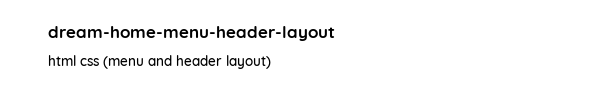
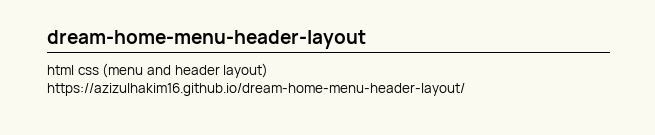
(271, 62) none -> [47,83,465,96] https://azizulhakim16.github.io/dream-home-menu-header-layout/

